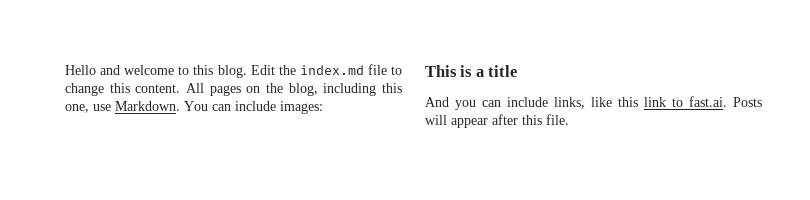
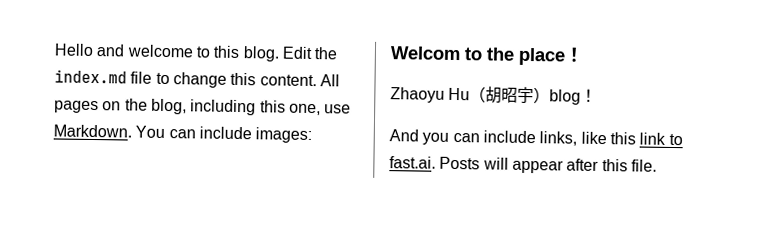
[425,65,518,77] This is a title -> [390,46,585,66] [390,86,598,105] Welcom to the place！ // Zhaoyu Hu（胡昭宇）blog！

